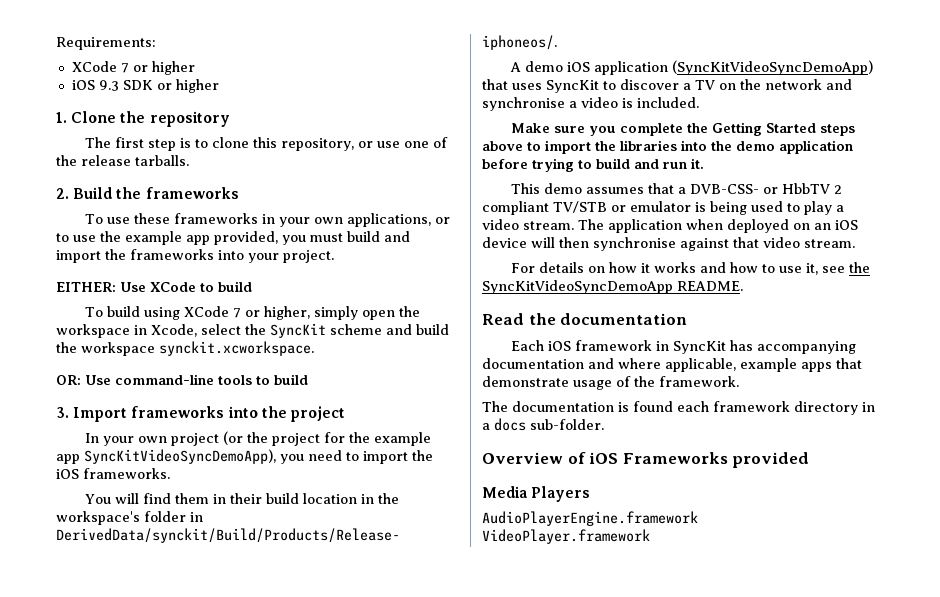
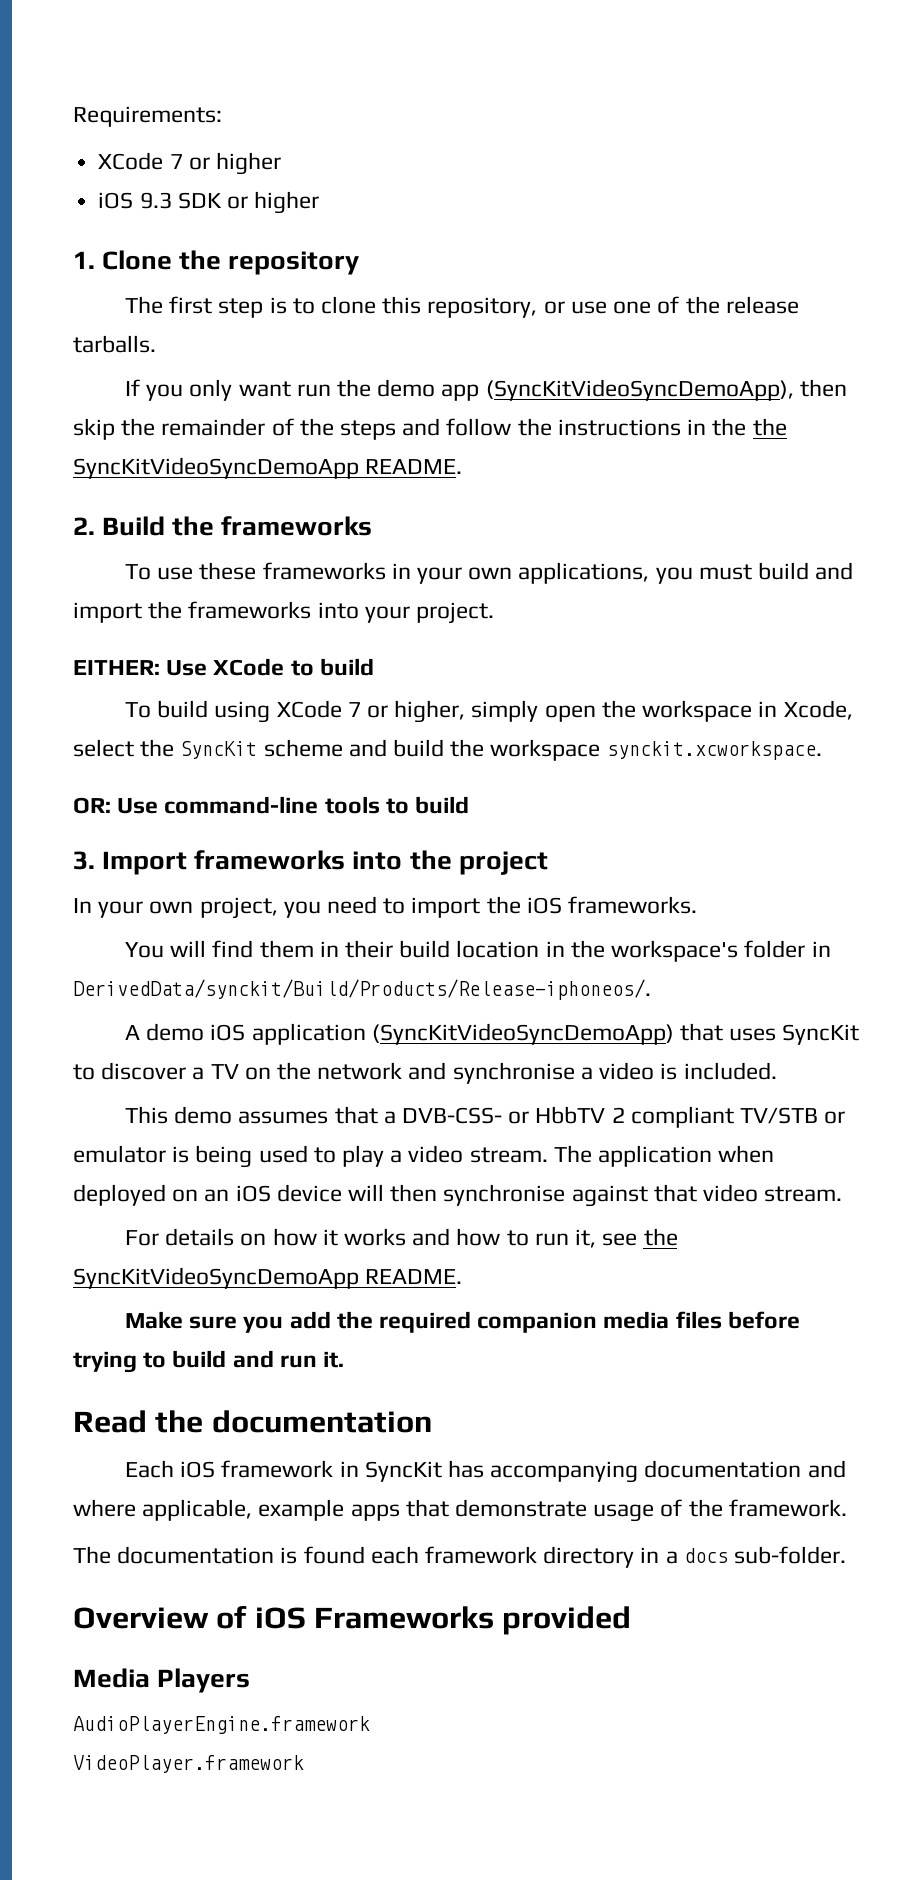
(189, 160) none -> [124,379,847,401] [73,418,787,440] [73,457,463,479] // If you only want run the demo app (SyncKitVideoSyncDemoApp), then skip the remainder of the steps and follow the instructions in the the SyncKitVideoSyncDemoApp README.
[435,217,451,224] [56,231,278,245] or to use the example app provided, -> (650, 573) none
[171,431,432,446] [56,449,276,464] project (or the project for the example app SyncKitVideoSyncDemoApp), -> [199,897,278,919] project,
[511,122,856,136] [482,140,853,154] [482,158,704,172] // Make sure you complete the Getting Started steps above to import the libraries into the demo application before trying to build and run it. -> (777, 1071) none
[779,266,803,273] use -> [534,1233,569,1246] run
(743, 286) none -> [124,1311,800,1333] [73,1350,345,1373] // Make sure you add the required companion media files before trying to build and run it.

